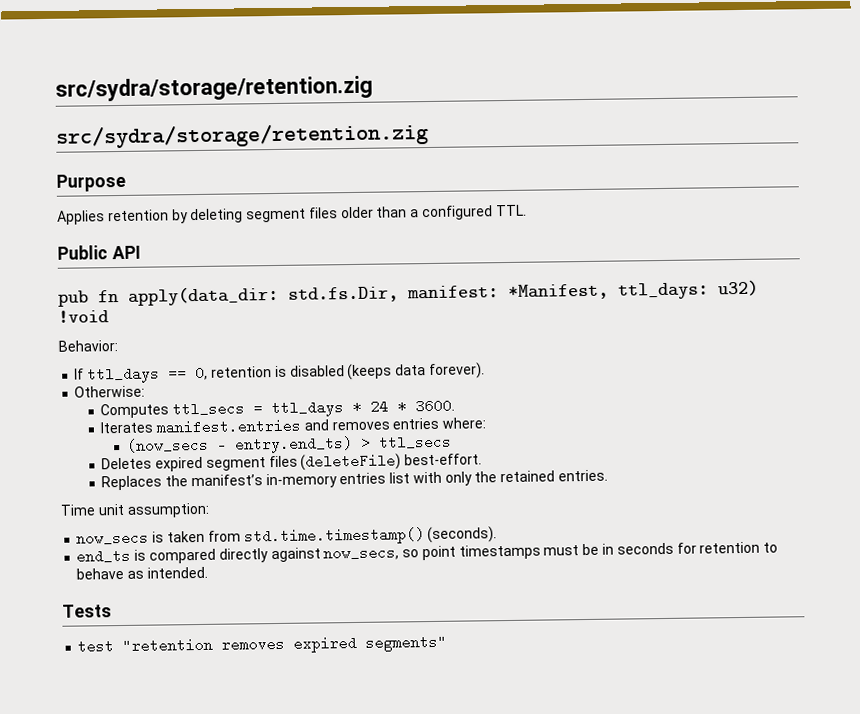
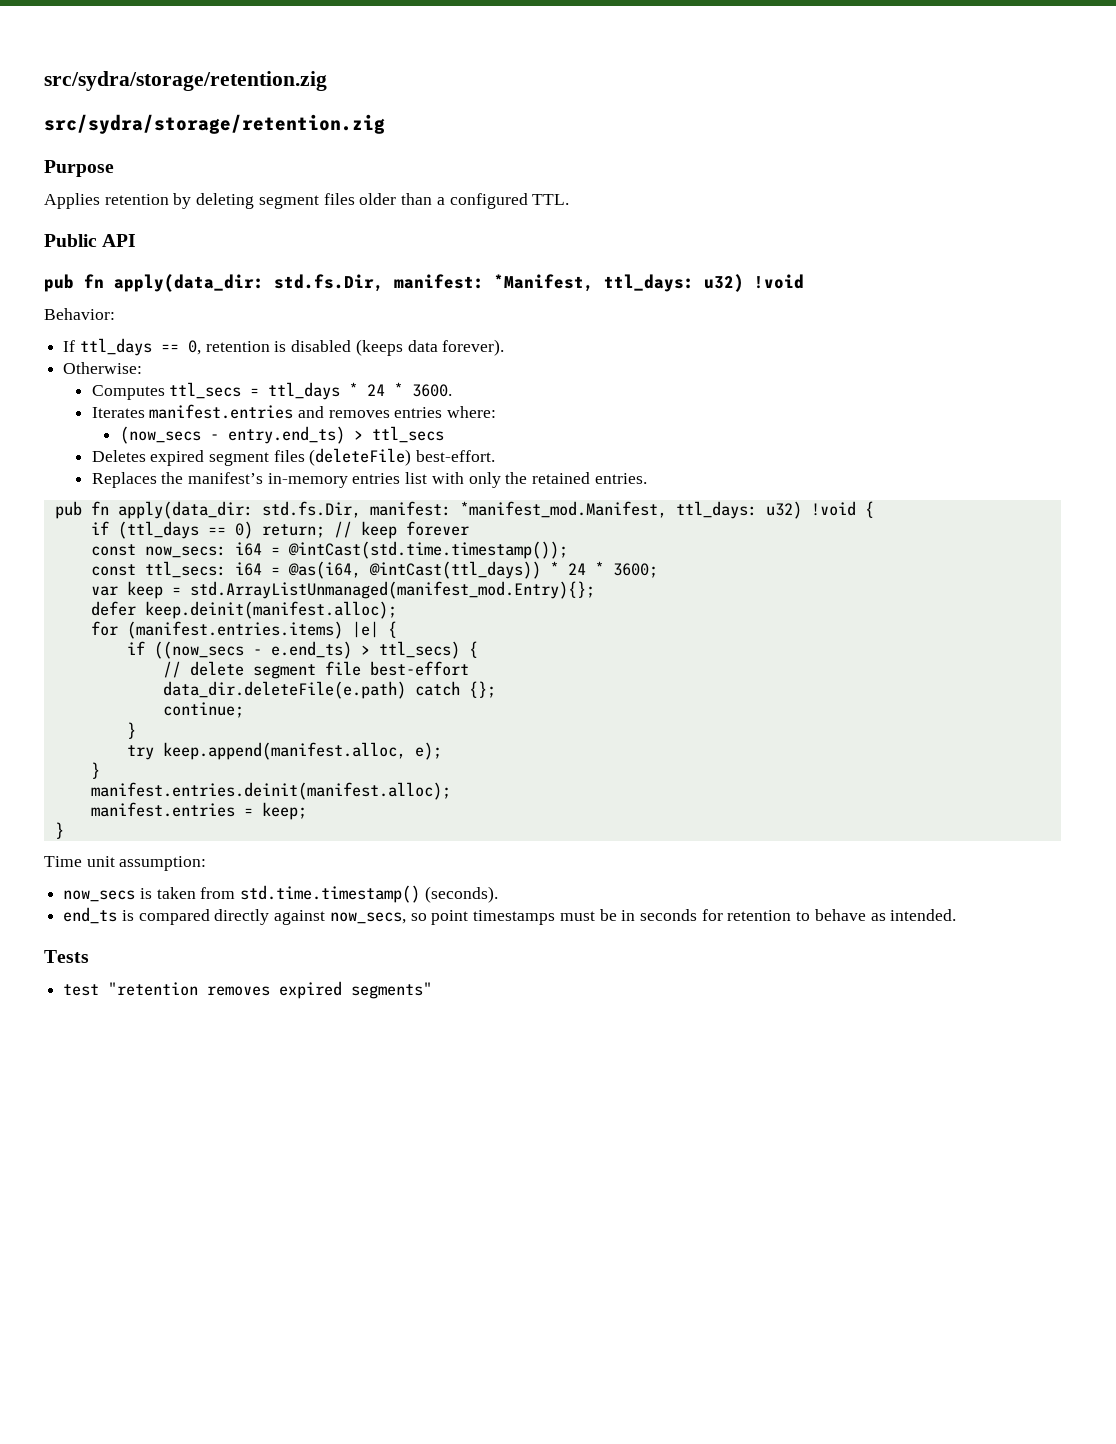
(609, 475) none -> [54,501,874,519] [90,521,469,539] [90,541,568,559] [90,561,658,579] [90,581,595,599] [90,601,397,619] [90,621,397,639] [126,641,478,659] [162,661,469,679] [162,681,496,699] [162,702,244,718] [126,722,136,739] [126,742,442,760] [90,762,100,779] [90,782,451,800] [90,802,307,820] [54,822,64,839] // pub fn apply(data_dir: std.fs.Dir, manifest: *manifest_mod.Manifest, ttl_days: u32) !void { // if (ttl_days == 0) return; // keep forever // const now_secs: i64 = @intCast(std.time.timestamp()); // const ttl_secs: i64 = @as(i64, @intCast(ttl_days)) * 24 * 3600; // var keep = std.ArrayListUnmanaged(manifest_mod.Entry){}; // defer keep.deinit(manifest.alloc); // for (manifest.entries.items) |e| { // if ((now_secs - e.end_ts) > ttl_secs) { // // delete segment file best-effort // data_dir.deleteFile(e.path) catch {}; // continue; // } // try keep.append(manifest.alloc, e); // } // manifest.entries.deinit(manifest.alloc); // manifest.entries = keep; // }

